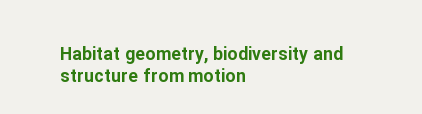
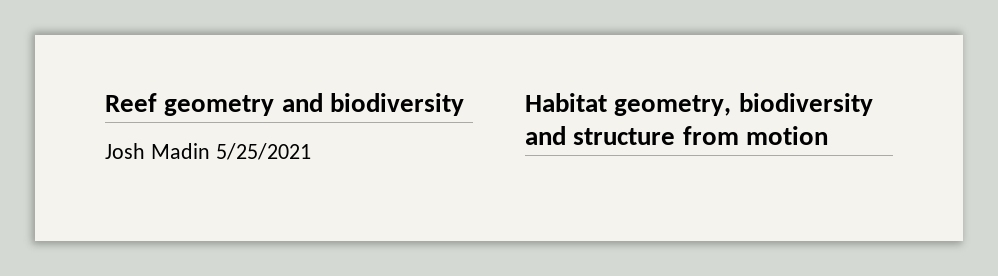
(60, 53) none -> [105,93,464,116] [105,143,311,160] Reef geometry and biodiversity // Josh Madin 5/25/2021 //

